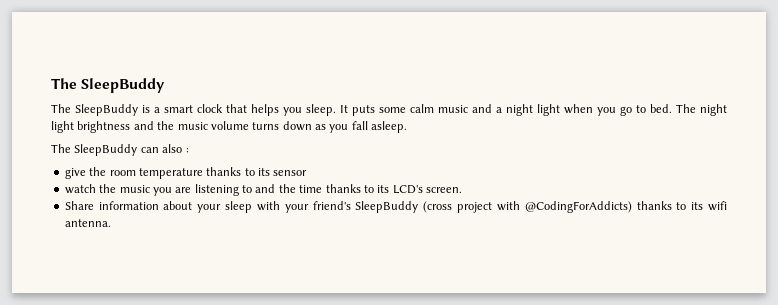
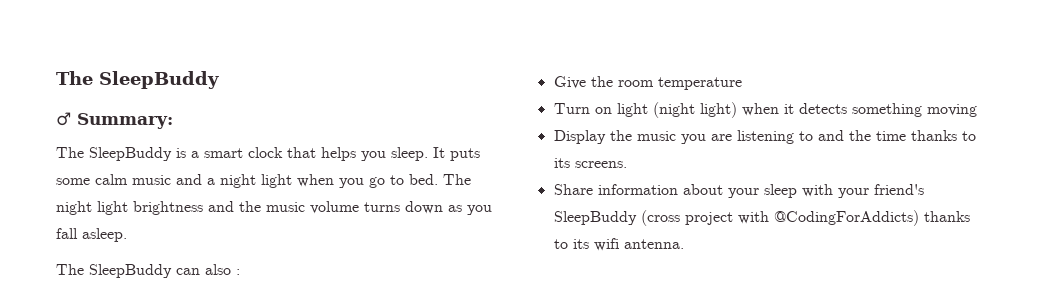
[51,78,166,93] The SleepBuddy -> [56,71,219,89] [56,112,173,129] The SleepBuddy // ♂ Summary:
[64,168,86,179] give -> [553,76,586,89] Give
[206,167,308,176] [64,184,96,194] thanks to its sensor // watch -> [553,102,977,118] [553,130,606,144] // Turn on light (night light) when it detects something moving // Display
[392,185,462,194] LCD's screen. -> [574,161,627,168] screens.

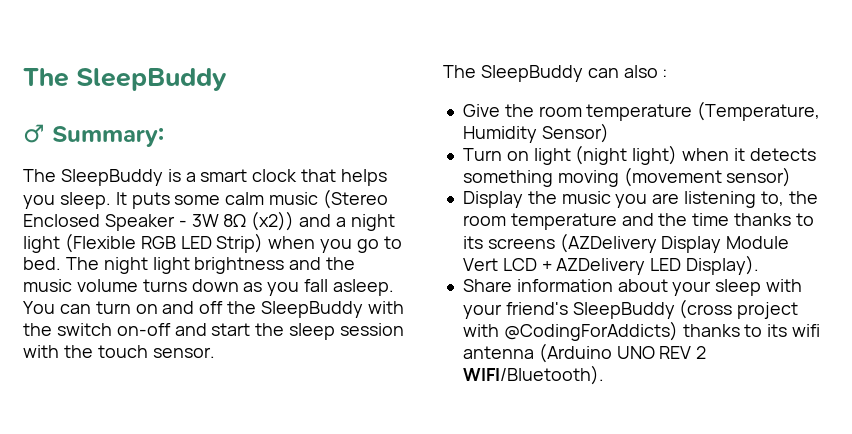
[176,174,292,188] and a night light -> [323,189,389,209] [23,211,395,231] [23,233,264,253] (Stereo Enclosed Speaker - 3W 8Ω (x2)) and a night light (Flexible RGB LED Strip)
(127, 235) none -> [23,301,404,318] [23,323,405,340] [23,345,215,358] You can turn on and off the SleepBuddy with the switch on-off and start the sleep session with the touch sensor.
(742, 83) none -> [697,101,821,121] [462,123,609,143] (Temperature, Humidity Sensor)
(977, 110) none -> [623,167,792,187] (movement sensor)
[798,131,813,141] to -> [760,191,818,206] [462,213,617,230] to, the room temperature
[574,161,627,168] screens. -> [487,233,790,253] [462,255,760,275] screens (AZDelivery Display Module Vert LCD + AZDelivery LED Display).
[623,239,684,249] antenna. -> [462,343,707,363] [462,365,604,385] antenna (Arduino UNO REV 2 WIFI/Bluetooth).

